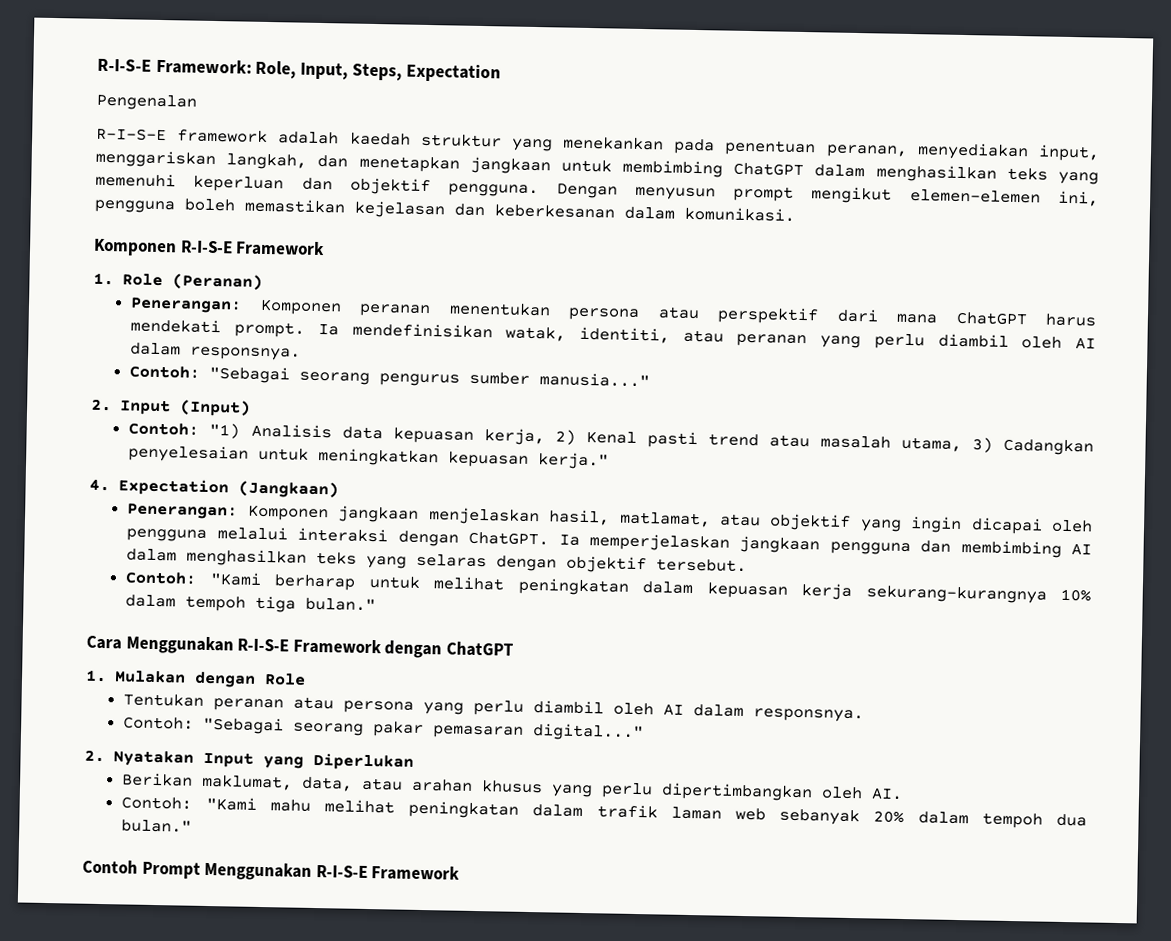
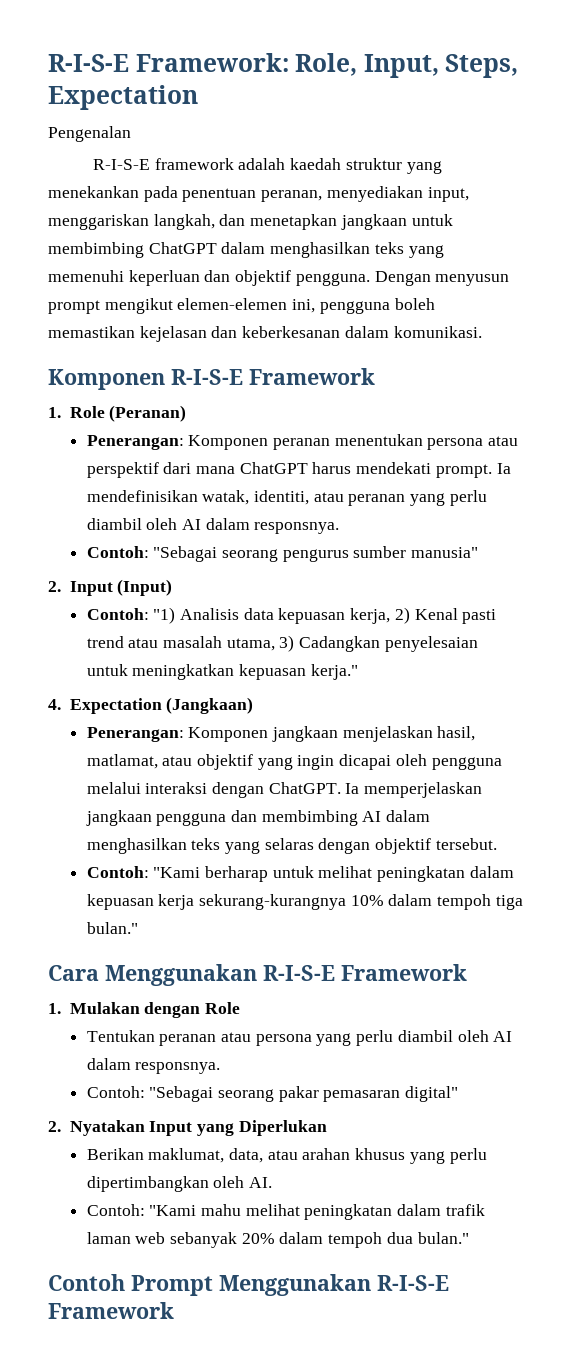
[539,372,651,388] manusia..." -> [411,547,479,558] manusia"
[384,640,514,659] dengan ChatGPT -> (467, 972) none
[532,723,645,742] digital..." -> [405,1086,459,1102] digital"

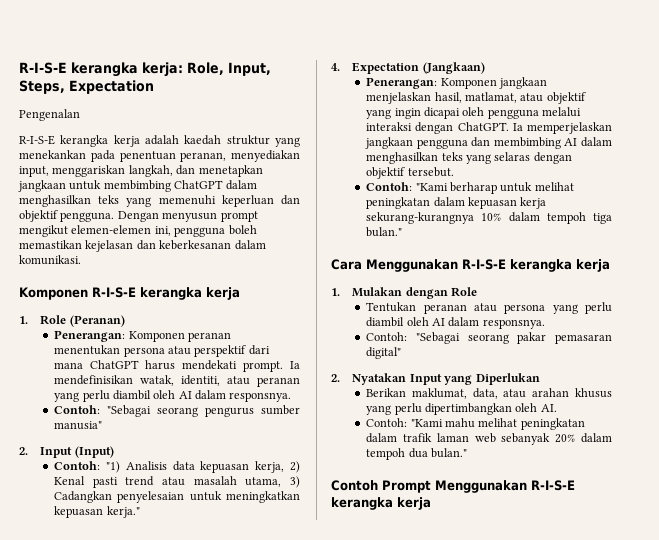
[48,53,289,72] R-I-S-E Framework: -> [19,62,183,77] R-I-S-E kerangka kerja:
[154,158,234,170] framework -> [60,135,140,147] kerangka kerja
[249,368,375,385] Framework -> [140,287,240,300] kerangka kerja
[341,964,467,981] Framework -> [510,259,610,272] kerangka kerja
[48,1302,174,1319] Framework -> [331,497,431,510] kerangka kerja

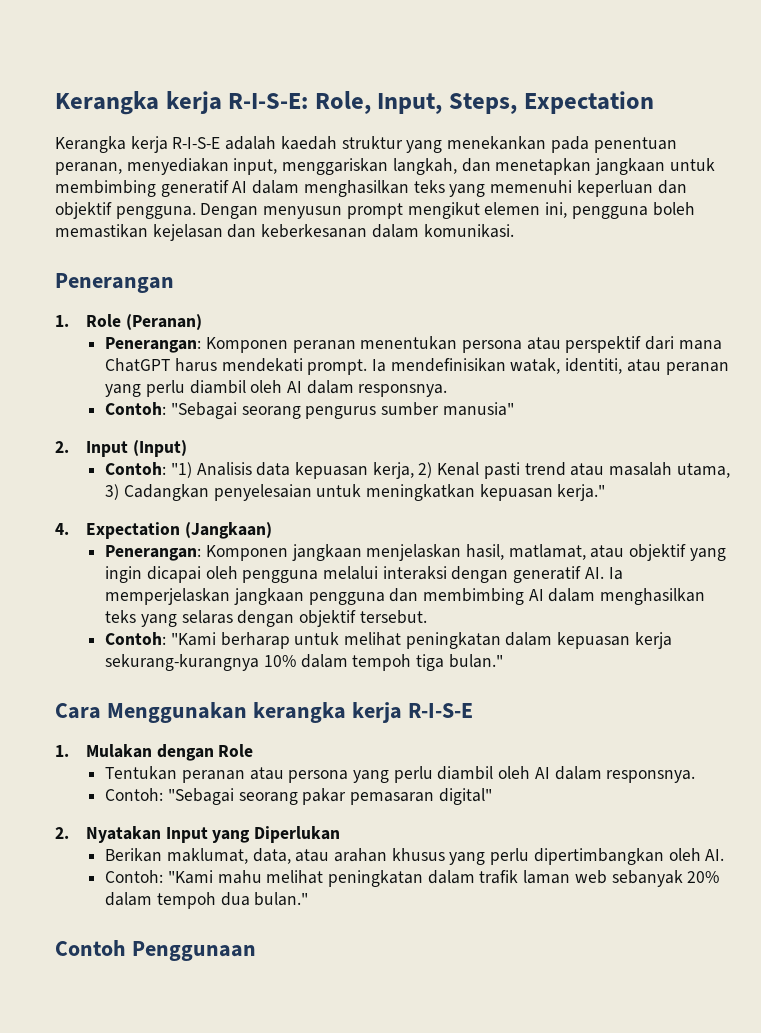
[19,62,183,77] R-I-S-E kerangka kerja: -> [55,91,309,115] Kerangka kerja R-I-S-E:
[19,109,80,121] [19,135,140,147] Pengenalan // R-I-S-E kerangka kerja -> [55,136,221,153] Kerangka kerja R-I-S-E
[174,180,224,189] ChatGPT -> [160,180,248,197] generatif AI
[71,225,152,234] elemen-elemen -> [484,202,541,215] elemen
[19,287,240,300] Komponen R-I-S-E kerangka kerja -> [55,273,174,293] Penerangan
[457,122,509,131] ChatGPT. -> [513,566,604,583] generatif AI.
[462,259,610,272] R-I-S-E kerangka kerja -> [252,702,473,723] kerangka kerja R-I-S-E
[382,480,575,493] [331,497,431,510] Prompt Menggunakan R-I-S-E kerangka kerja -> [131,941,256,961] Penggunaan

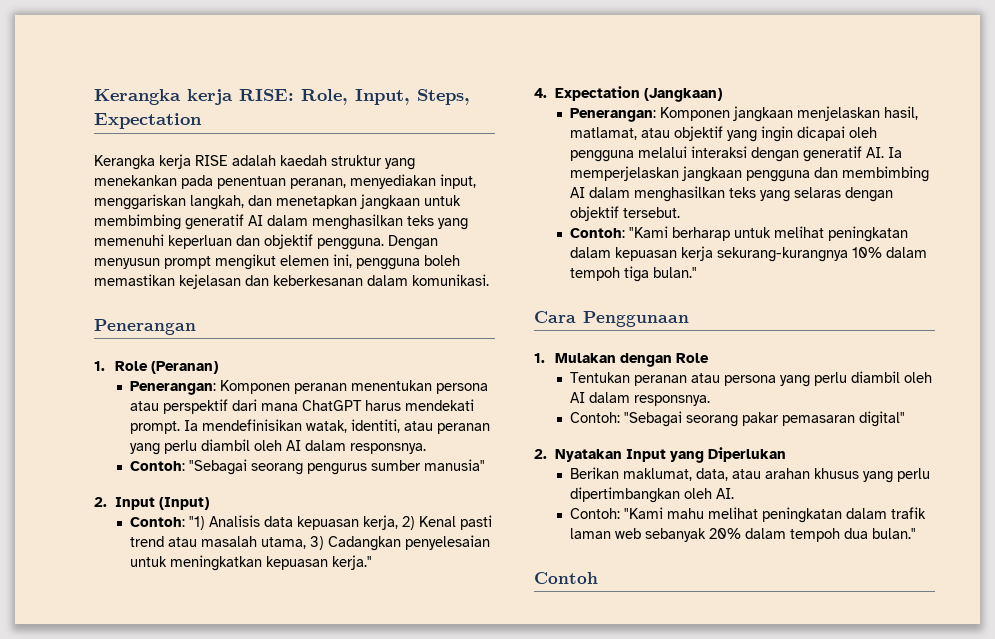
[55,91,309,115] Kerangka kerja R-I-S-E: -> [94,89,294,105] Kerangka kerja RISE:
[172,137,221,149] R-I-S-E -> [195,155,228,166] RISE
[106,702,473,723] Menggunakan kerangka kerja R-I-S-E -> [583,311,689,327] Penggunaan
[131,941,256,961] Penggunaan -> (598, 578) none

